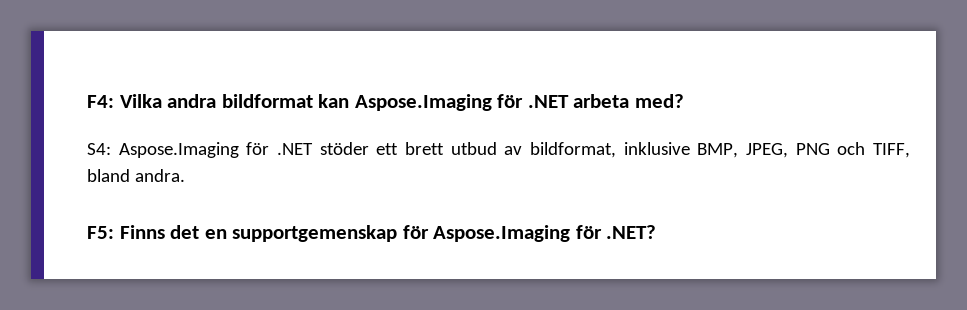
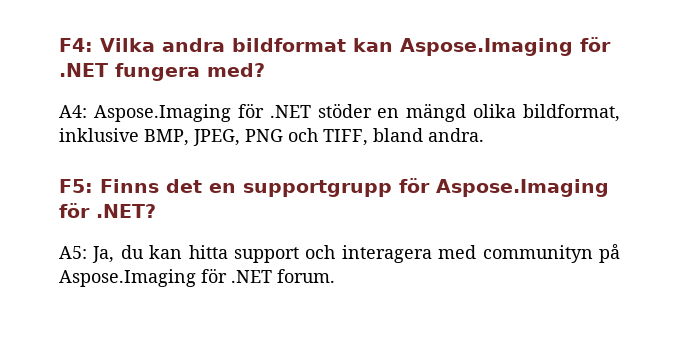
[573,94,630,108] arbeta -> [115,63,200,81] fungera
[87,143,111,155] S4: -> [59,105,87,118] A4:
[376,142,523,155] ett brett utbud av -> [377,103,517,122] en mängd olika
[232,225,398,242] supportgemenskap -> [243,180,392,197] supportgrupp
(657, 232) none -> [59,244,620,263] [59,268,335,287] // A5: Ja, du kan hitta support och interagera med communityn på Aspose.Imaging för .NET forum.

